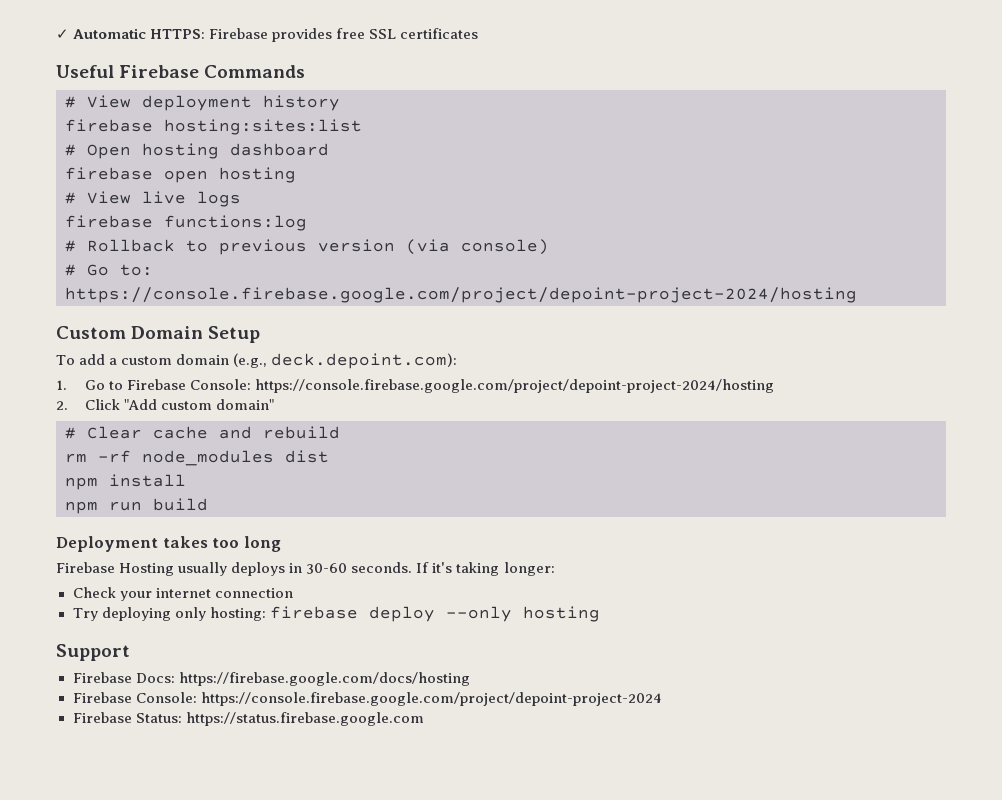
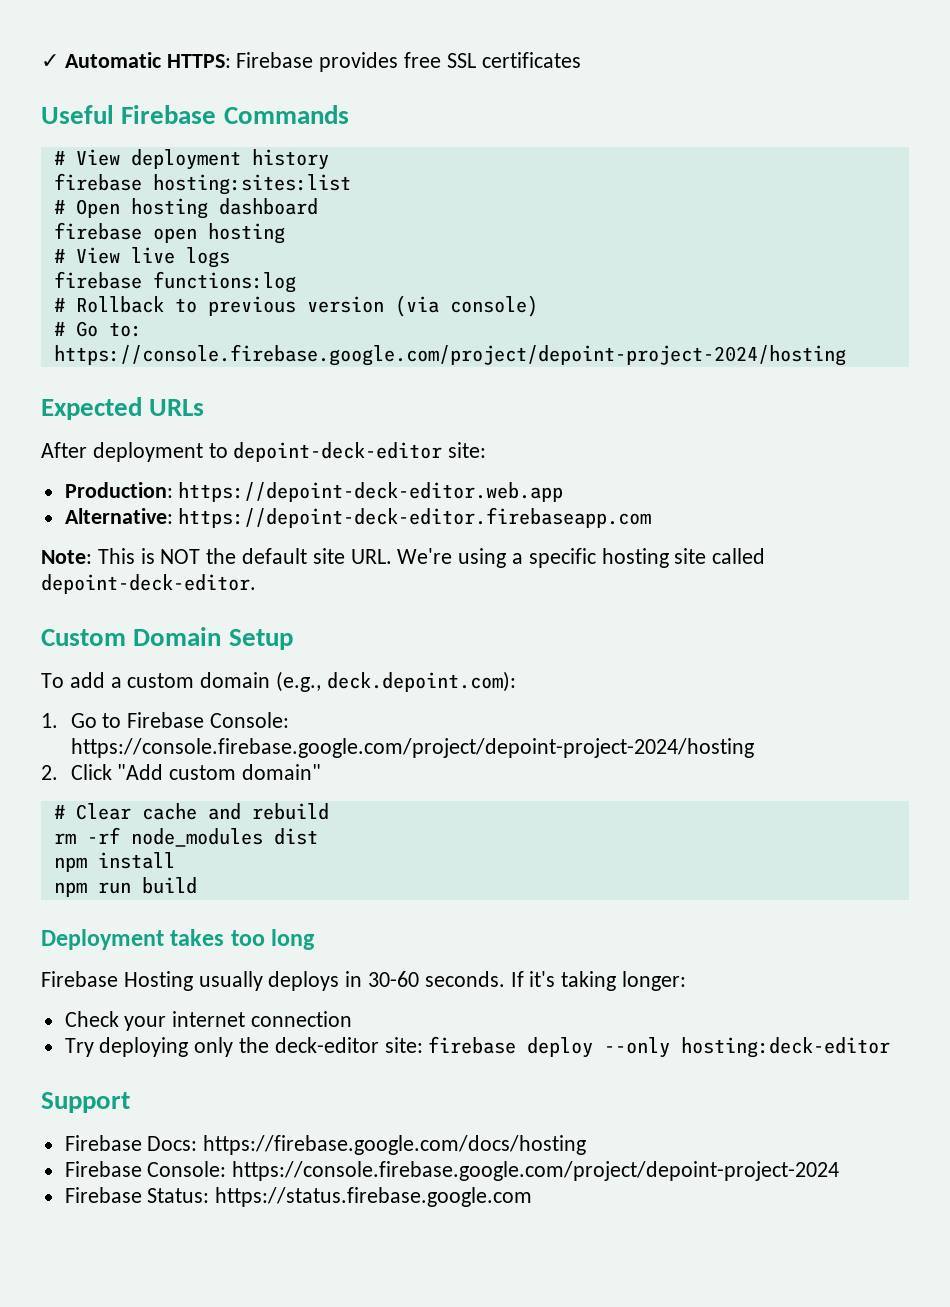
(857, 295) none -> [41,397,205,420] [41,442,487,462] [64,482,564,502] [64,507,652,528] [41,548,766,568] [41,574,256,594] // Expected URLs // After deployment to depoint-deck-editor site: // Production: https://depoint-deck-editor.web.app // Alternative: https://depoint-deck-editor.firebaseapp.com // Note: This is NOT the default site URL. We're using a specific hosting site called depoint-deck-editor.
[209,607,266,621] hosting: -> [239,1037,423,1053] the deck-editor site:
[522,606,600,622] hosting -> [681,1037,891,1058] hosting:deck-editor

